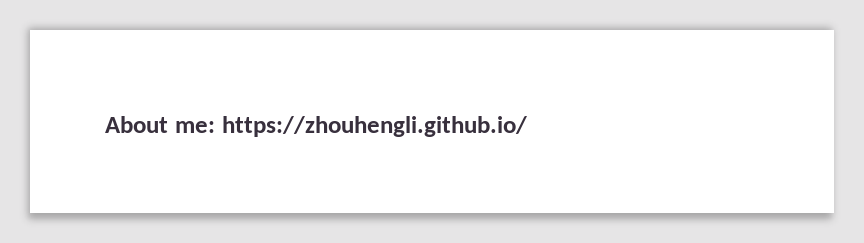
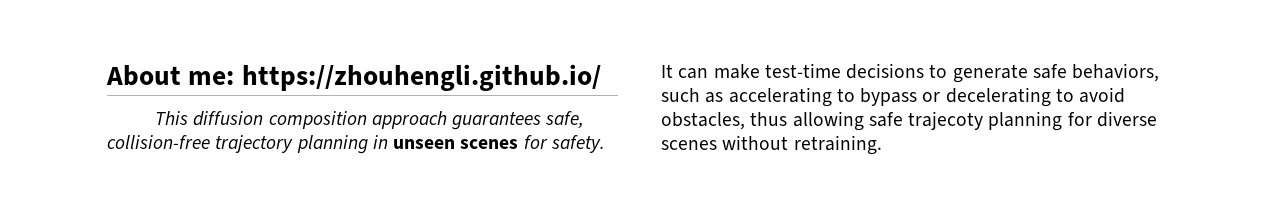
(527, 126) none -> [155,111,585,130] [107,135,605,154] [661,63,1160,83] [661,87,1126,107] [661,111,1157,131] [661,135,882,155] // This diffusion composition approach guarantees safe, collision-free trajectory planning in unseen scenes for safety. It can make test-time decisions to generate safe behaviors, such as accelerating to bypass or decelerating to avoid obstacles, thus allowing safe trajecoty planning for diverse scenes without retraining.

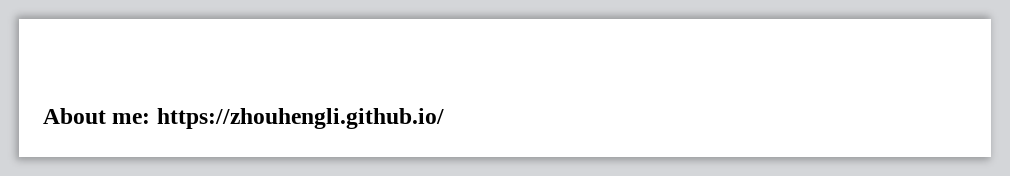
[155,111,585,130] [107,135,605,154] [661,63,1160,83] [661,87,1126,107] [661,111,1157,131] [661,135,882,155] // This diffusion composition approach guarantees safe, collision-free trajectory planning in unseen scenes for safety. It can make test-time decisions to generate safe behaviors, such as accelerating to bypass or decelerating to avoid obstacles, thus allowing safe trajecoty planning for diverse scenes without retraining. -> (444, 118) none

